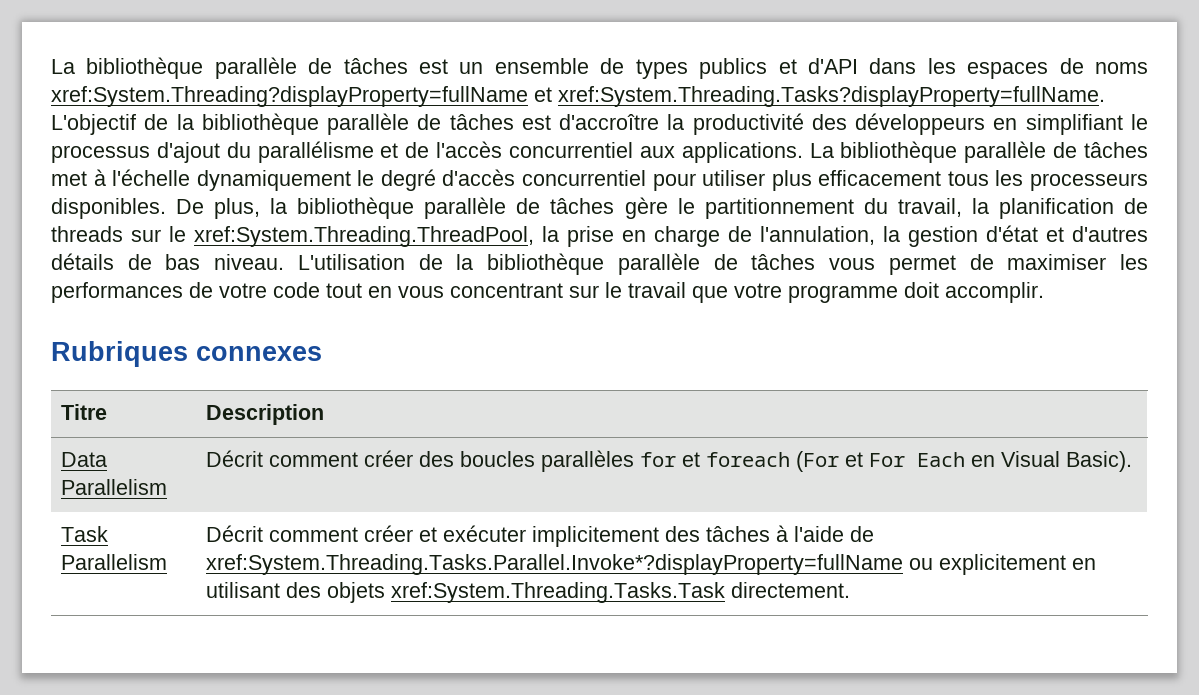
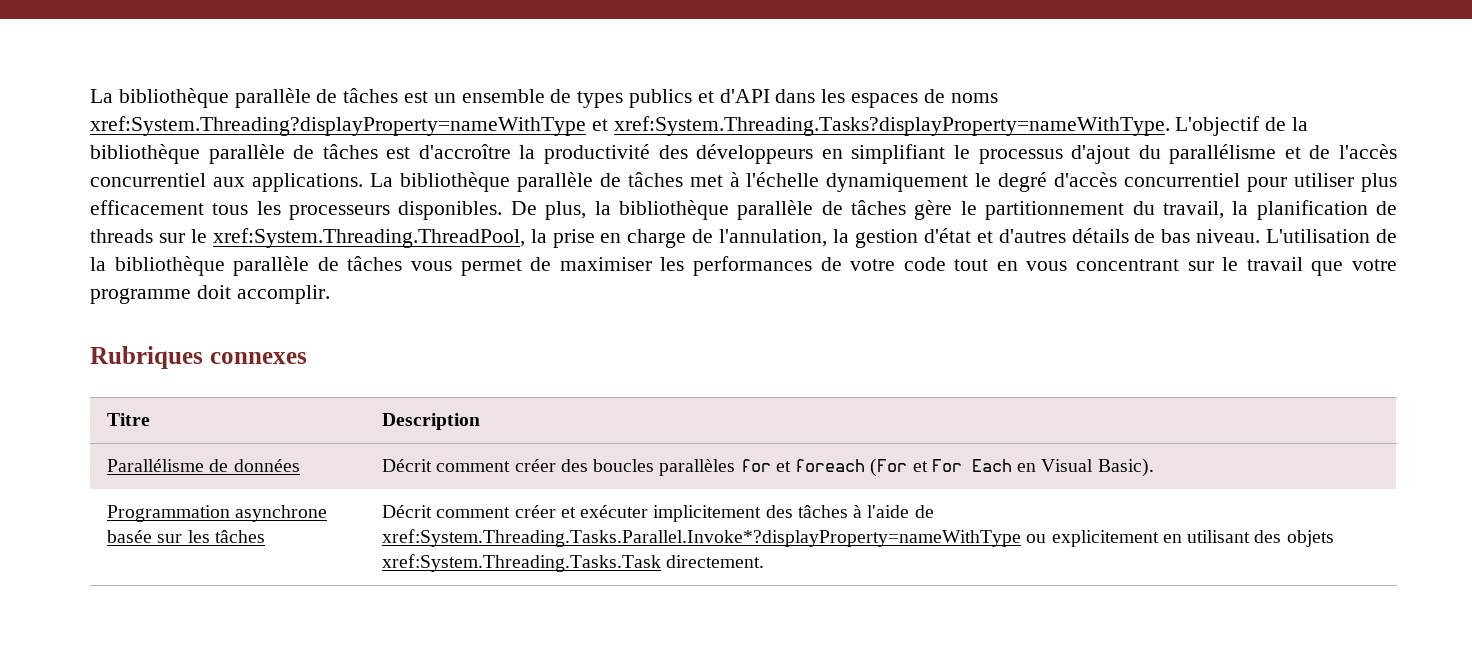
[51,86,1105,107] xref:System.Threading?displayProperty=fullName et xref:System.Threading.Tasks?displayProperty=fullName. -> [90,116,1170,136] xref:System.Threading?displayProperty=nameWithType et xref:System.Threading.Tasks?displayProperty=nameWithType.
[61,452,108,467] [61,479,168,495] Data Parallelism -> [106,459,300,472] Parallélisme de données
[61,526,109,542] [61,554,168,570] Task Parallelism -> [106,505,328,522] [106,530,265,543] Programmation asynchrone basée sur les tâches
[206,554,904,575] xref:System.Threading.Tasks.Parallel.Invoke*?displayProperty=fullName -> [381,529,1021,547] xref:System.Threading.Tasks.Parallel.Invoke*?displayProperty=nameWithType

